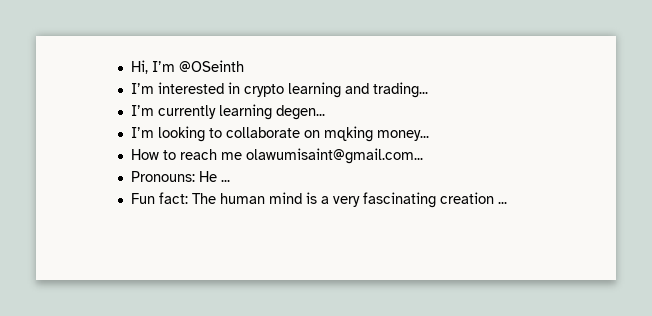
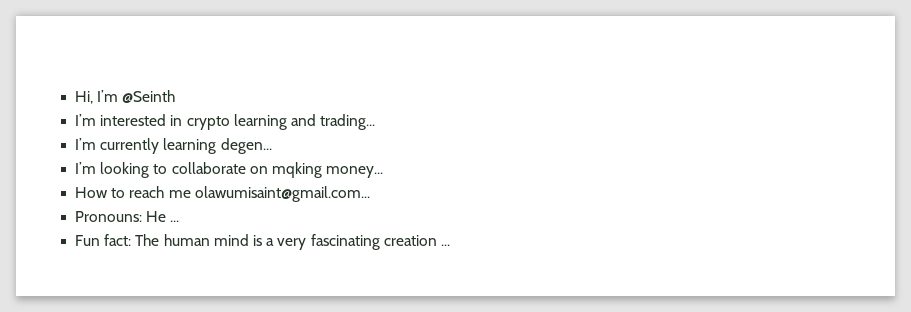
[178,60,244,72] @OSeinth -> [122,90,176,103] @Seinth

